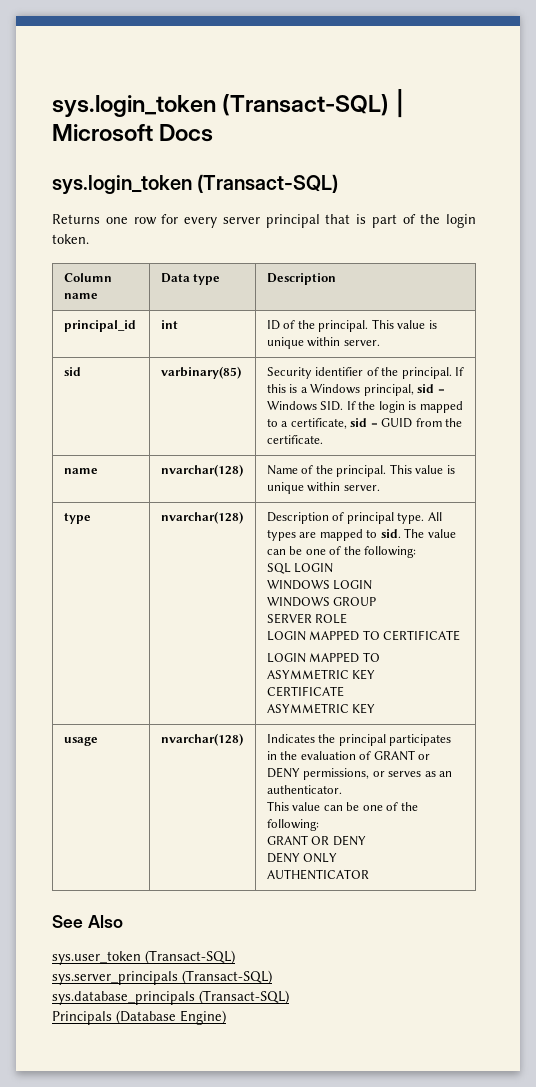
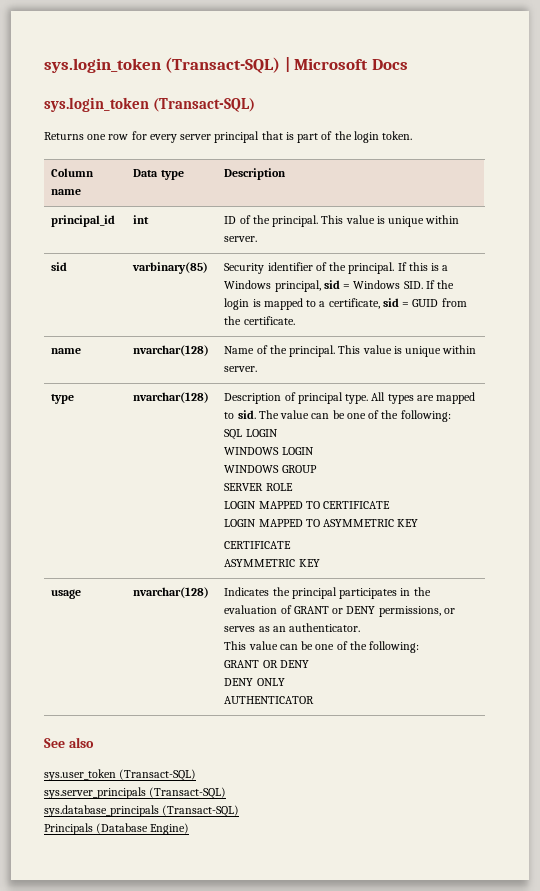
[87,915,123,928] Also -> [68,737,94,748] also

